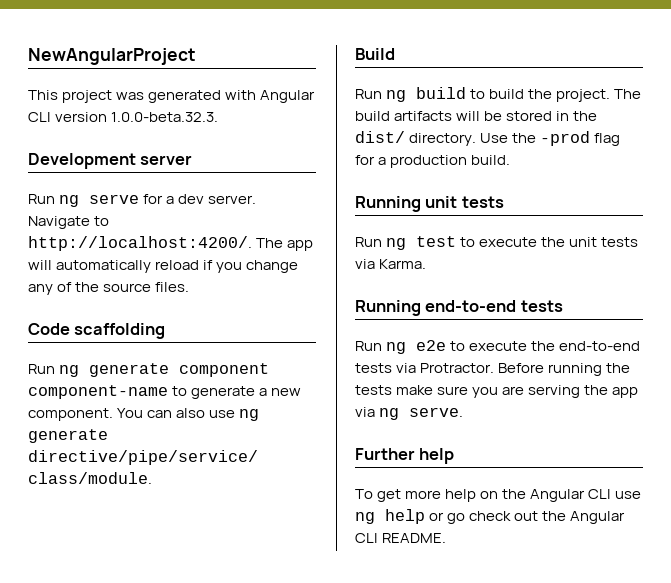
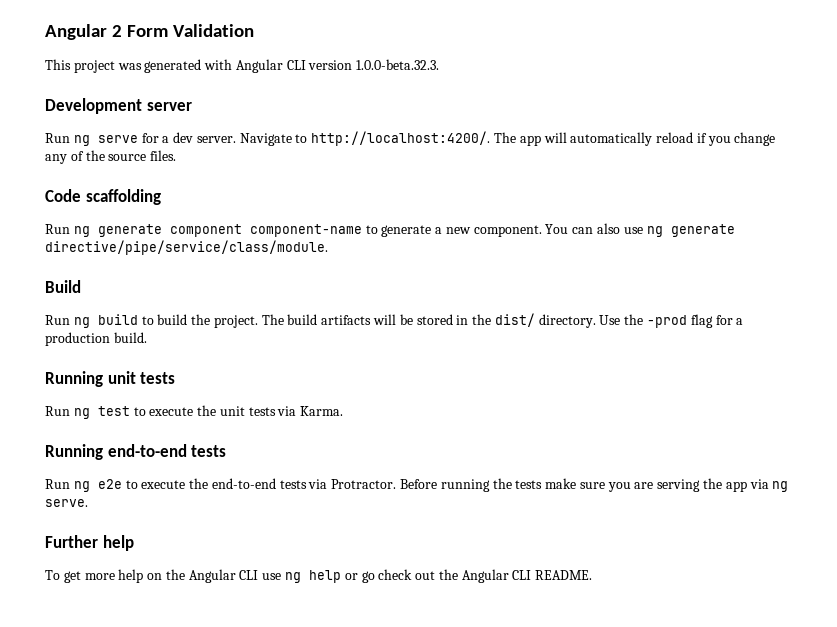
[28,48,196,65] NewAngularProject -> [45,24,254,40] Angular 2 Form Validation

